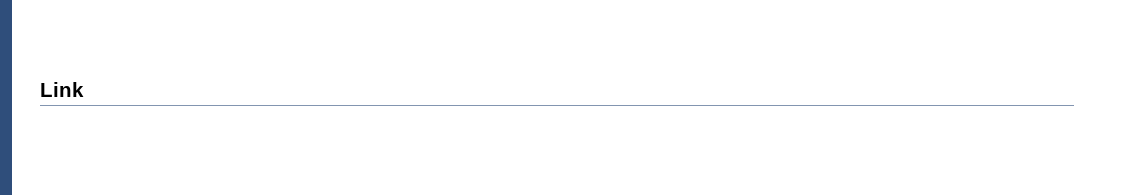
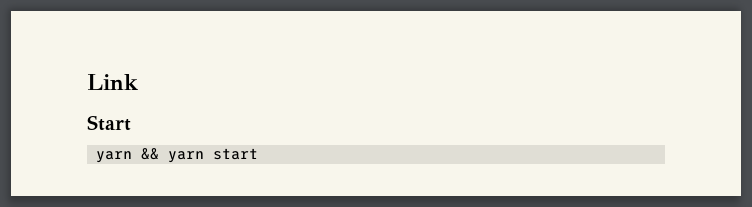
(84, 89) none -> [87,115,131,131] [96,148,258,163] // Start // yarn && yarn start

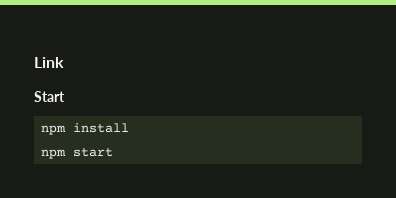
[96,148,204,163] yarn && yarn -> [40,123,129,135] [40,149,66,159] npm install // npm

